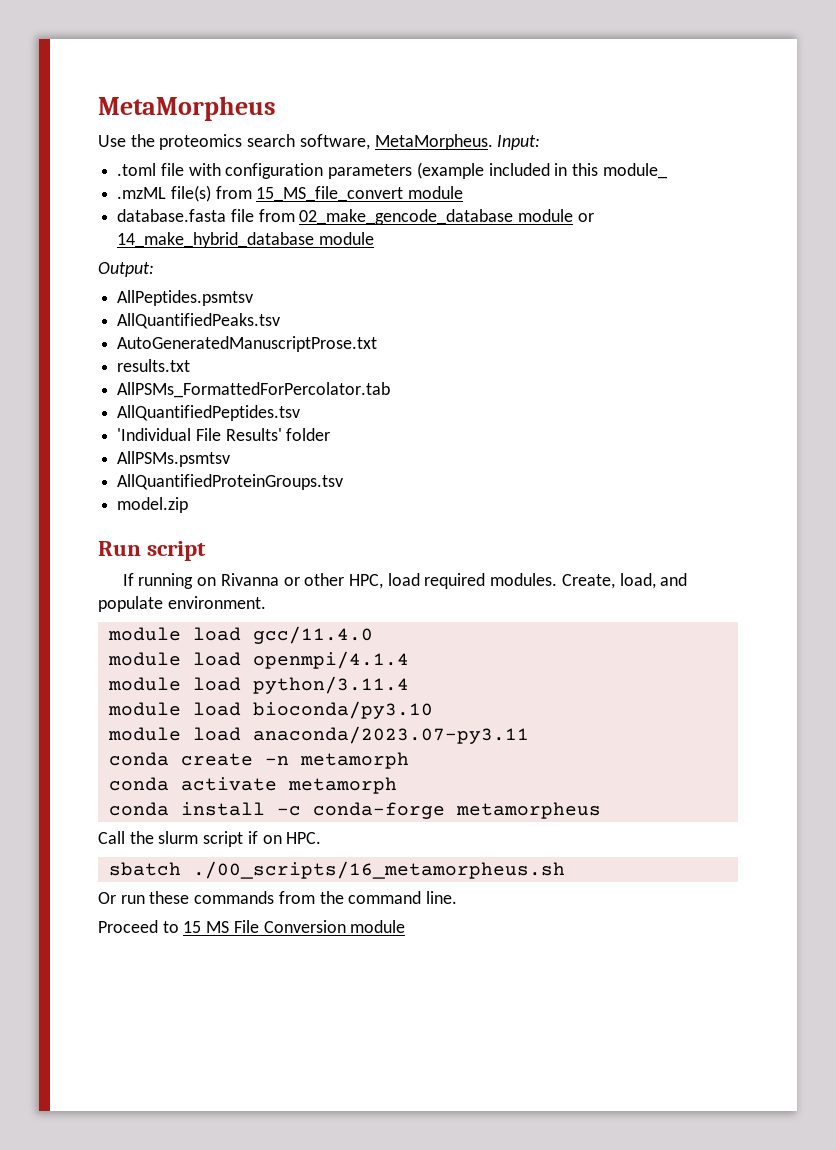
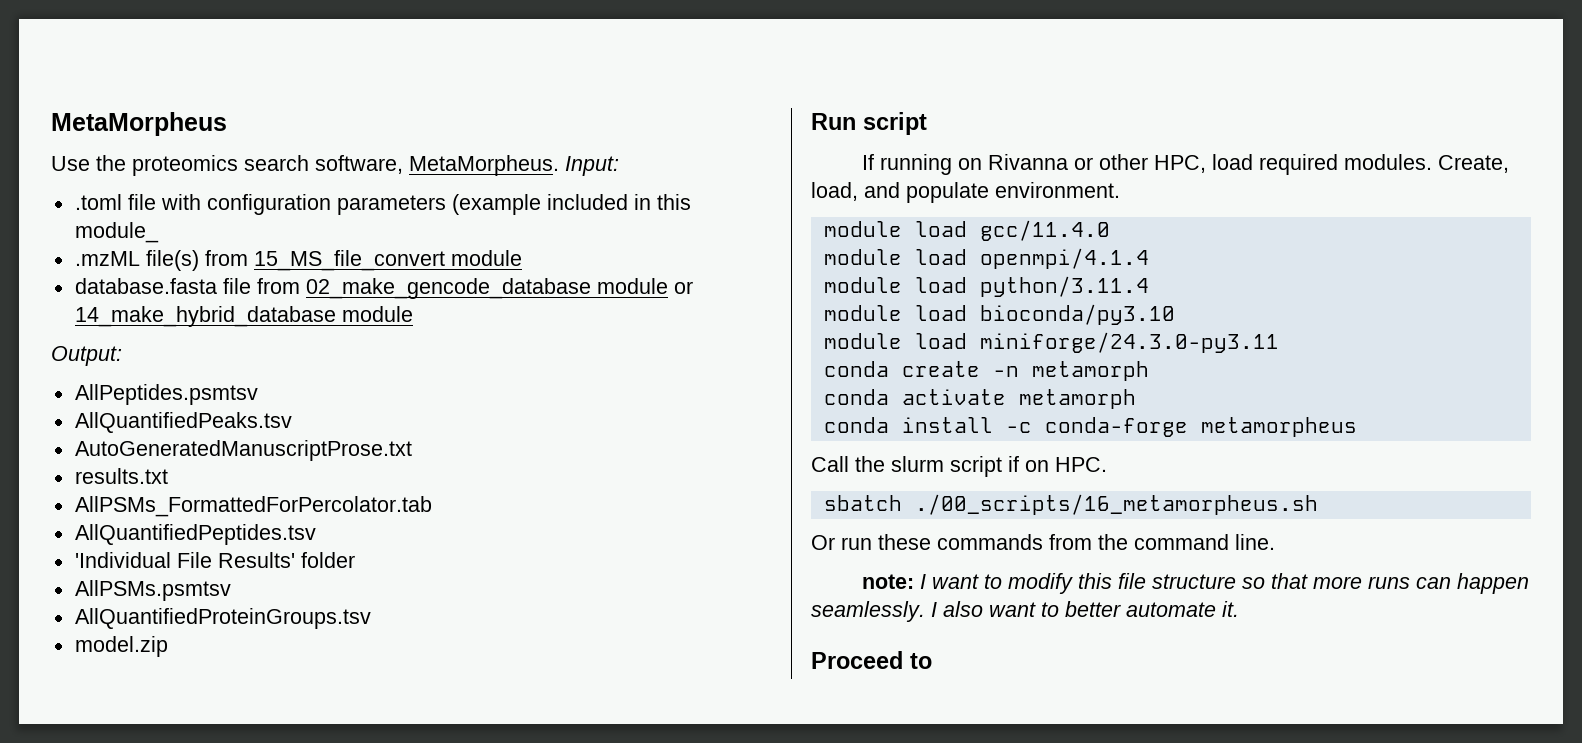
[252,726,529,744] anaconda/2023.07-py3.11 -> [979,332,1279,353] miniforge/24.3.0-py3.11
[98,920,406,933] Proceed to 15 MS File Conversion module -> [862,573,1530,594] [811,601,1239,622] [811,651,932,669] note: I want to modify this file structure so that more runs can happen seamlessly. I also want to better automate it. // Proceed to

